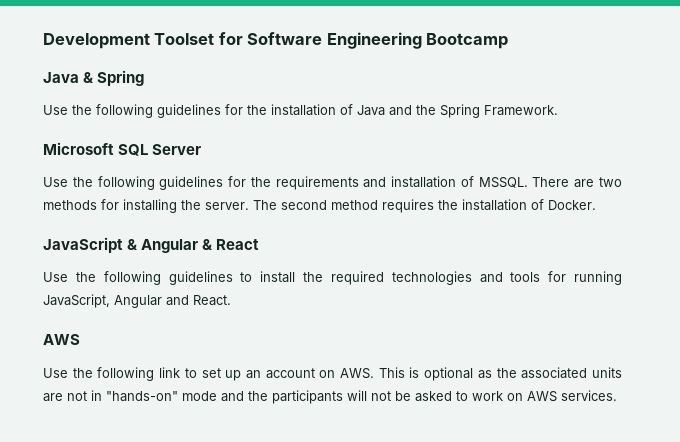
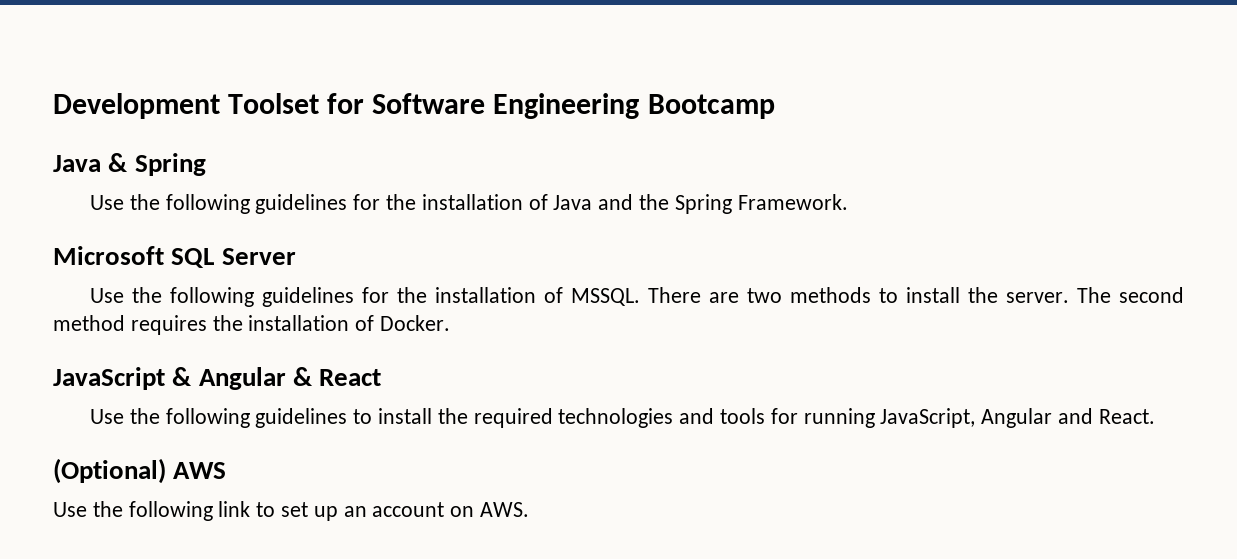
[275,176,387,190] requirements and -> (427, 295) none
[101,199,177,213] for installing -> [878,287,960,303] to install
(231, 300) none -> [53,458,166,484] (Optional)
[378,367,622,381] [43,390,617,404] This is optional as the associated units are not in "hands-on" mode and the participants will not be asked to work on AWS services. -> (530, 509) none

